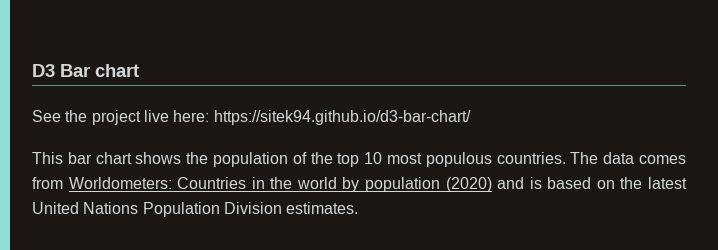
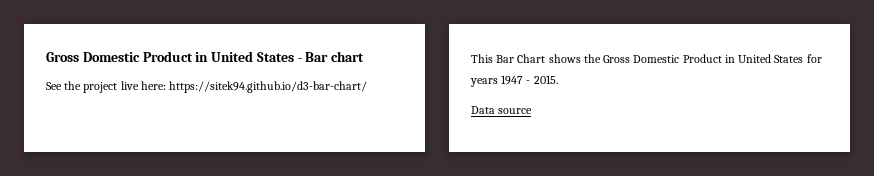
[32,64,55,77] D3 -> [46,51,302,62] Gross Domestic Product in United States -
[67,152,686,167] [32,177,687,192] [32,202,359,217] bar chart shows the population of the top 10 most populous countries. The data comes from Worldometers: Countries in the world by population (2020) and is based on the latest United Nations Population Division estimates. -> [496,54,822,63] [470,75,558,87] [471,106,533,114] Bar Chart shows the Gross Domestic Product in United States for years 1947 - 2015. // Data source

